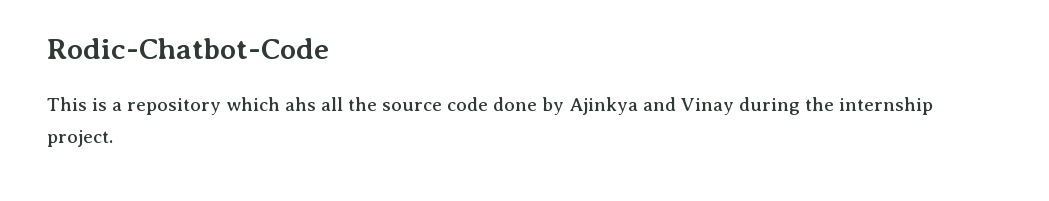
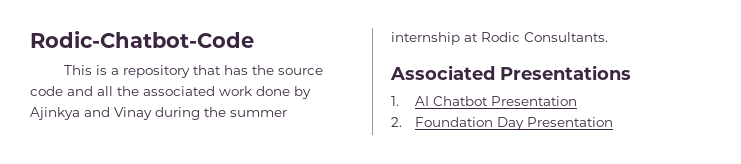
[226,97,489,111] which ahs all the source code -> [193,65,324,75] [30,86,252,96] that has the source code and all the associated work
[839,97,934,115] [47,130,113,147] internship project. -> [230,110,287,117] [391,32,608,45] [390,65,631,80] [391,96,578,106] [391,117,614,130] summer internship at Rodic Consultants. // Associated Presentations // 1. AI Chatbot Presentation // 2. Foundation Day Presentation

